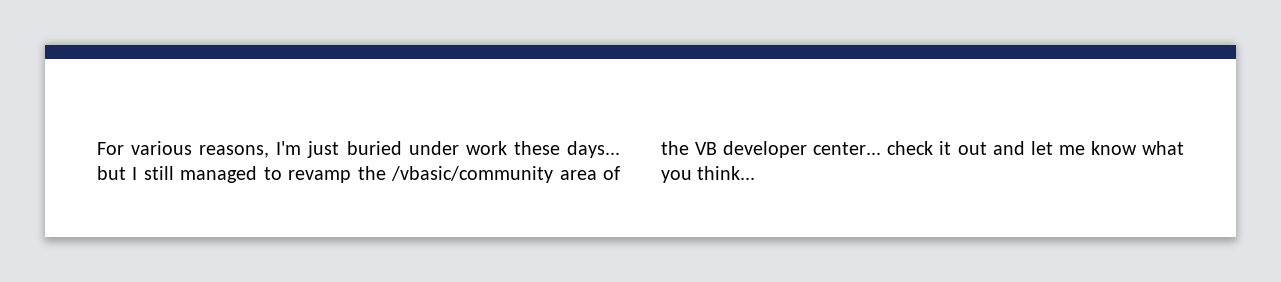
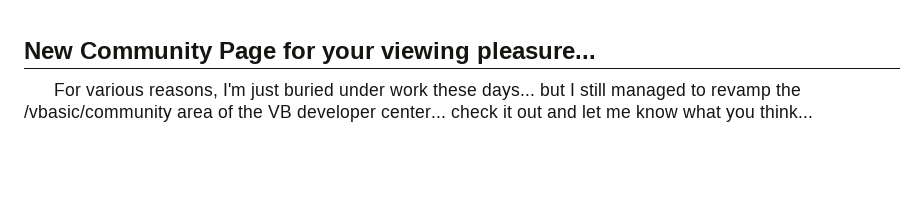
(97, 148) none -> [24,42,596,64] New Community Page for your viewing pleasure... //

